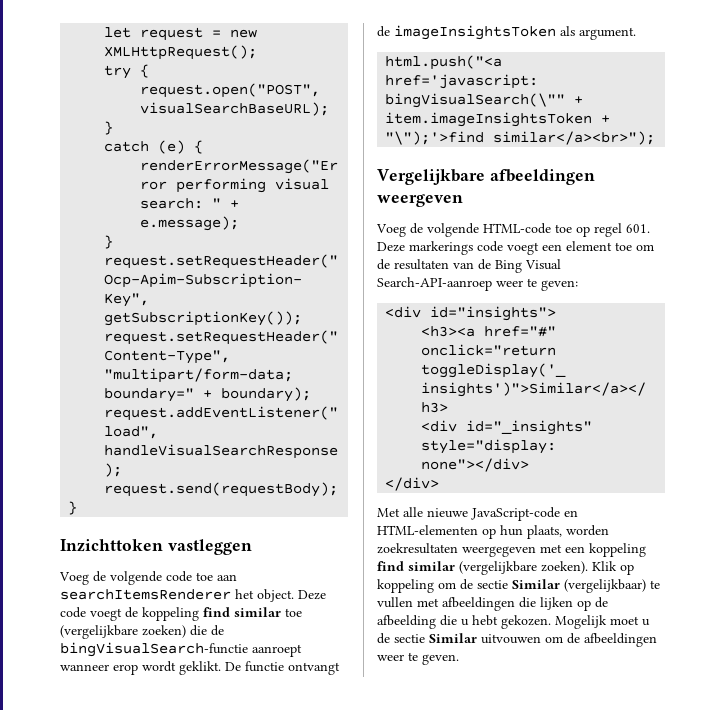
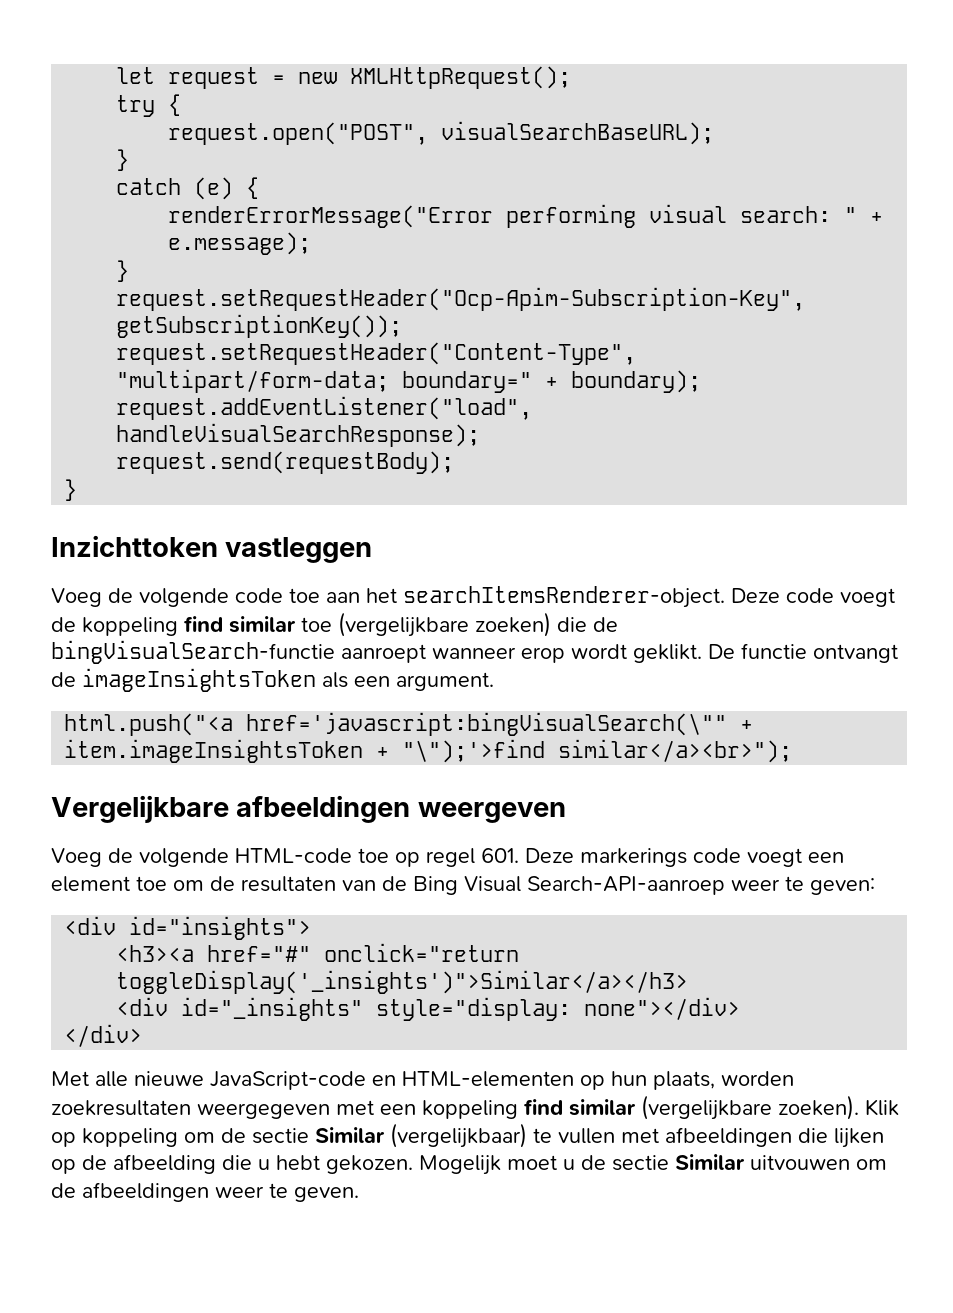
[60,589,294,602] searchItemsRenderer het object. -> [366,586,725,608] het searchItemsRenderer-object.
(575, 31) none -> [354,676,390,687] een

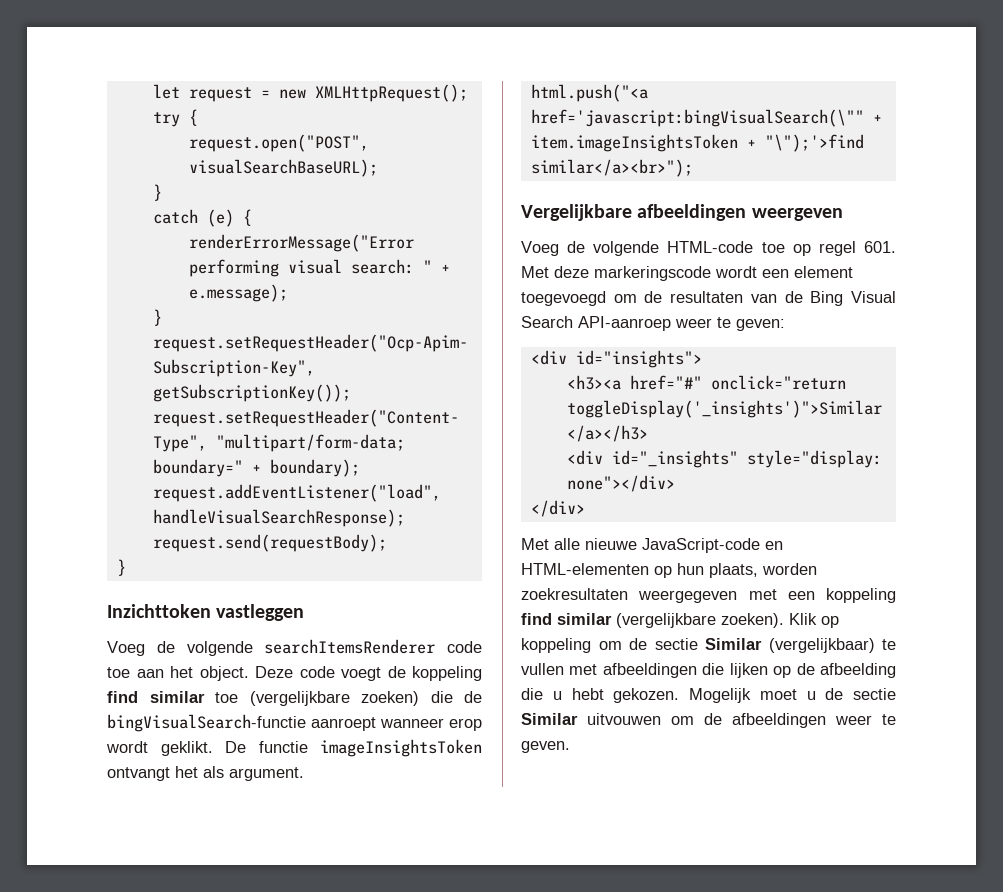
(229, 597) none -> [264,639,436,654] searchItemsRenderer
[403,586,725,608] searchItemsRenderer-object. -> [199,666,249,681] object.
[813,644,898,663] [51,668,390,692] ontvangt de imageInsightsToken als een -> [320,739,482,757] [107,766,224,781] imageInsightsToken ontvangt het als
[525,848,802,867] Deze markerings code voegt -> [521,266,757,281] Met deze markeringscode wordt
[136,876,167,891] toe -> [521,291,606,306] toegevoegd
[527,876,725,895] Search-API-aanroep -> [521,316,671,331] Search API-aanroep

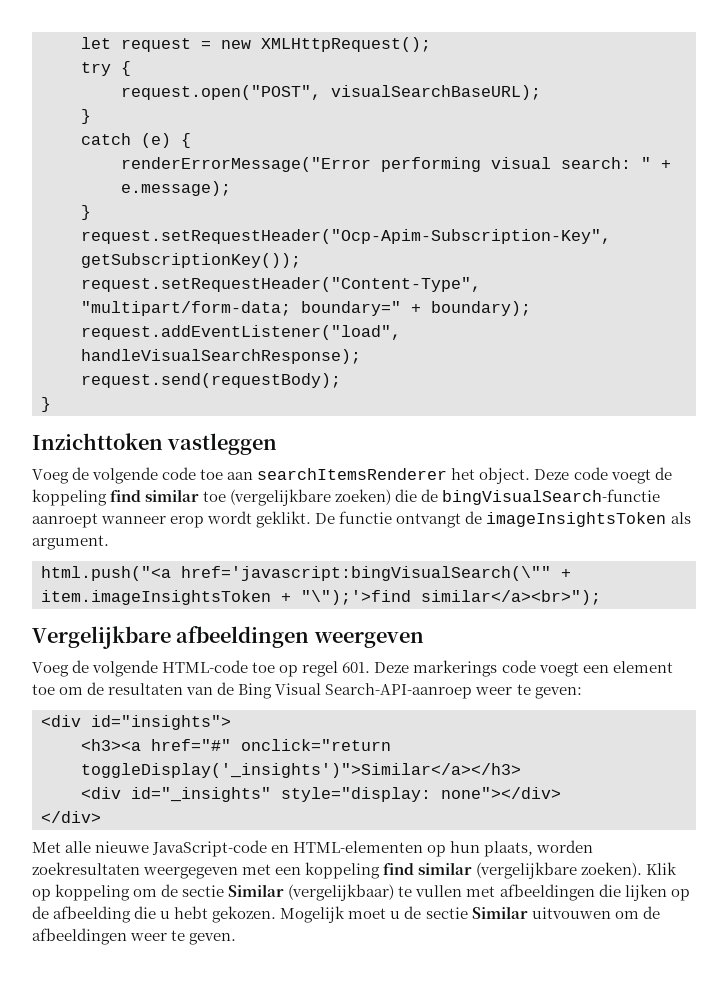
[264,639,436,654] searchItemsRenderer -> (159, 475) none
(164, 673) none -> [257,468,448,480] searchItemsRenderer
[320,739,482,757] [107,766,198,781] imageInsightsToken ontvangt het -> [396,511,667,528] ontvangt de imageInsightsToken
[521,266,757,281] Met deze markeringscode wordt -> [374,660,579,677] Deze markerings code voegt
[521,291,606,306] toegevoegd -> [32,684,55,695] toe
[521,316,671,331] Search API-aanroep -> [325,683,473,699] Search-API-aanroep

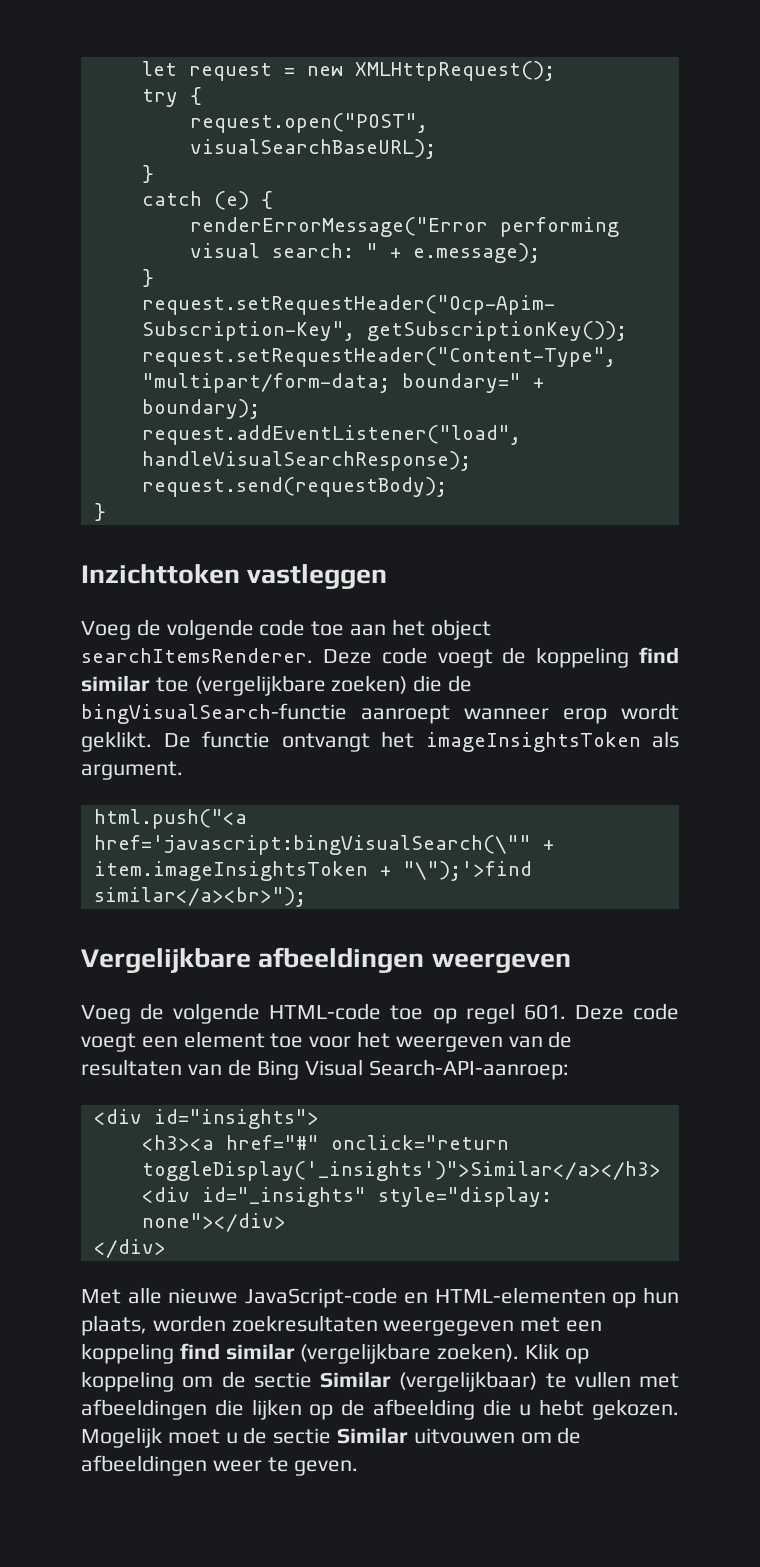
[257,467,531,484] searchItemsRenderer het object. -> [391,619,491,640] [81,648,313,663] het object searchItemsRenderer.
[465,511,483,524] de -> [381,731,414,748] het
[413,660,498,677] markerings -> (624, 1012) none
[59,687,84,695] om -> [309,1031,543,1052] voor het weergeven van
[325,683,582,699] Search-API-aanroep weer te geven: -> [369,1059,570,1080] Search-API-aanroep:

